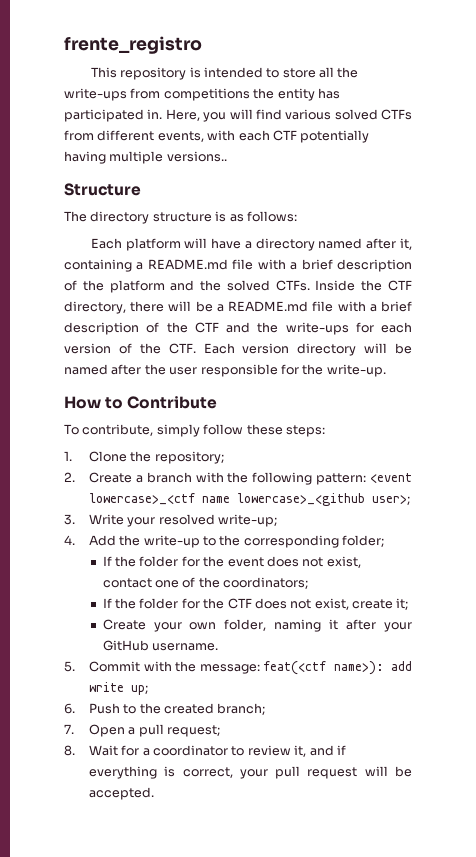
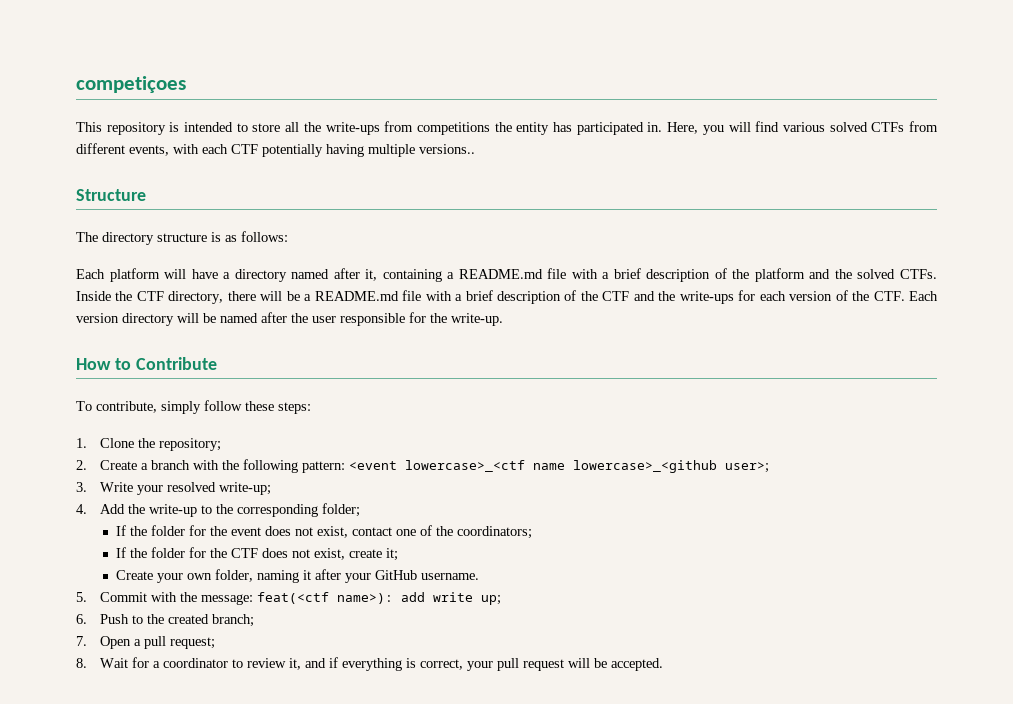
[64,36,202,54] frente_registro -> [76,76,186,93] competiçoes

